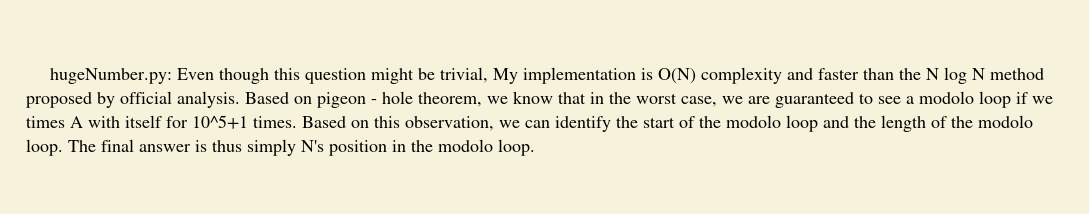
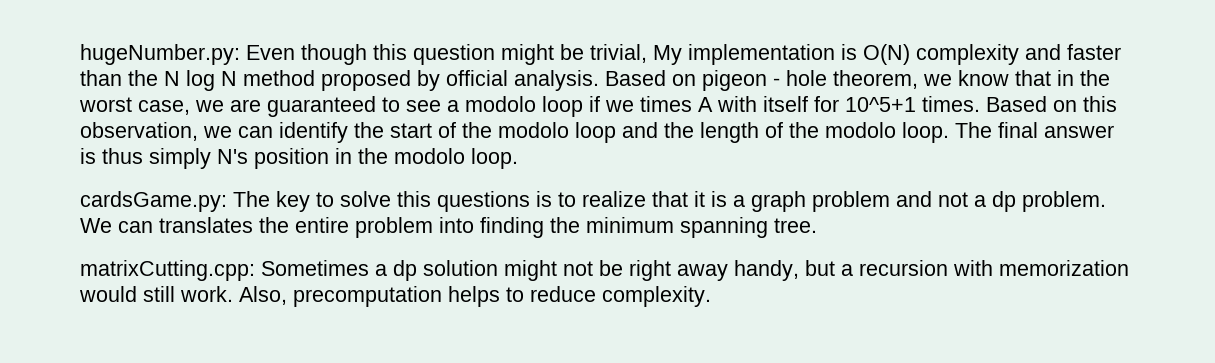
(535, 147) none -> [80,191,1106,212] [80,217,817,238] [80,260,1129,281] [79,286,711,307] // cardsGame.py: The key to solve this questions is to realize that it is a graph problem and not a dp problem. We can translates the entire problem into finding the minimum spanning tree. // matrixCutting.cpp: Sometimes a dp solution might not be right away handy, but a recursion with memorization would still work. Also, precomputation helps to reduce complexity.

